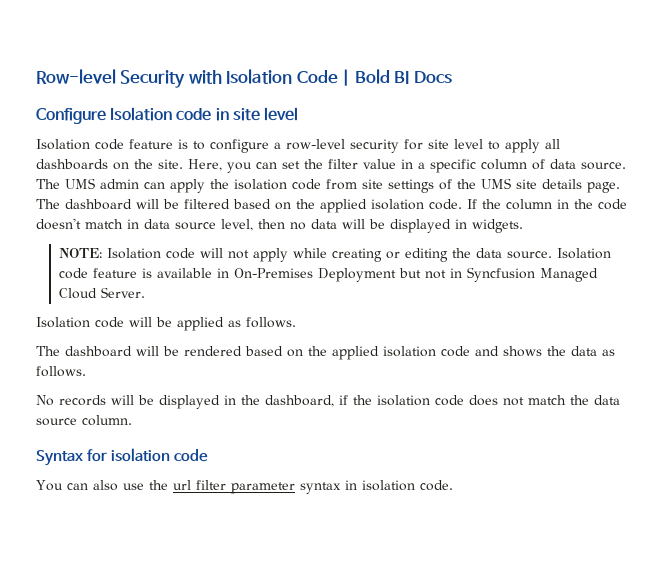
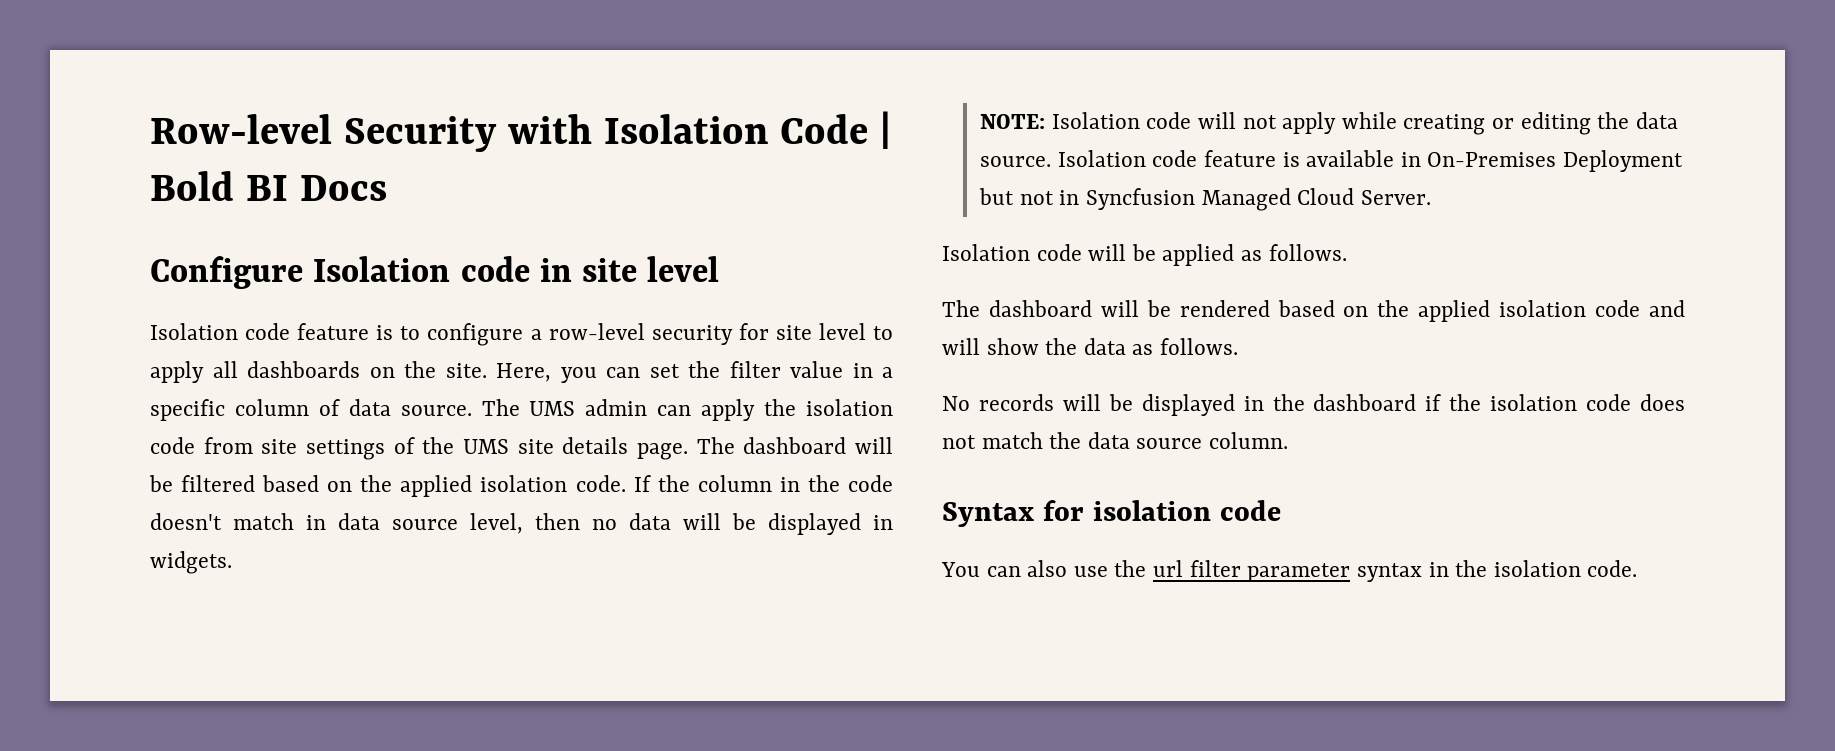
[503,346,542,357] shows -> [942,338,1039,355] will show
[265,395,334,407] dashboard, -> [1313,394,1417,411] dashboard
(357, 485) none -> [1455,560,1488,577] the

